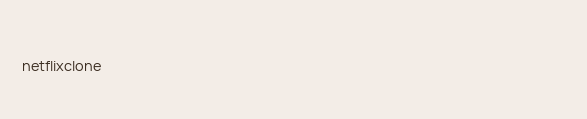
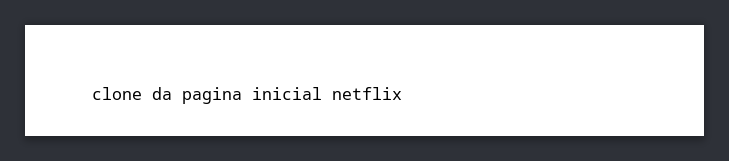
[22,61,101,71] netflixclone -> [92,87,402,104] clone da pagina inicial netflix

